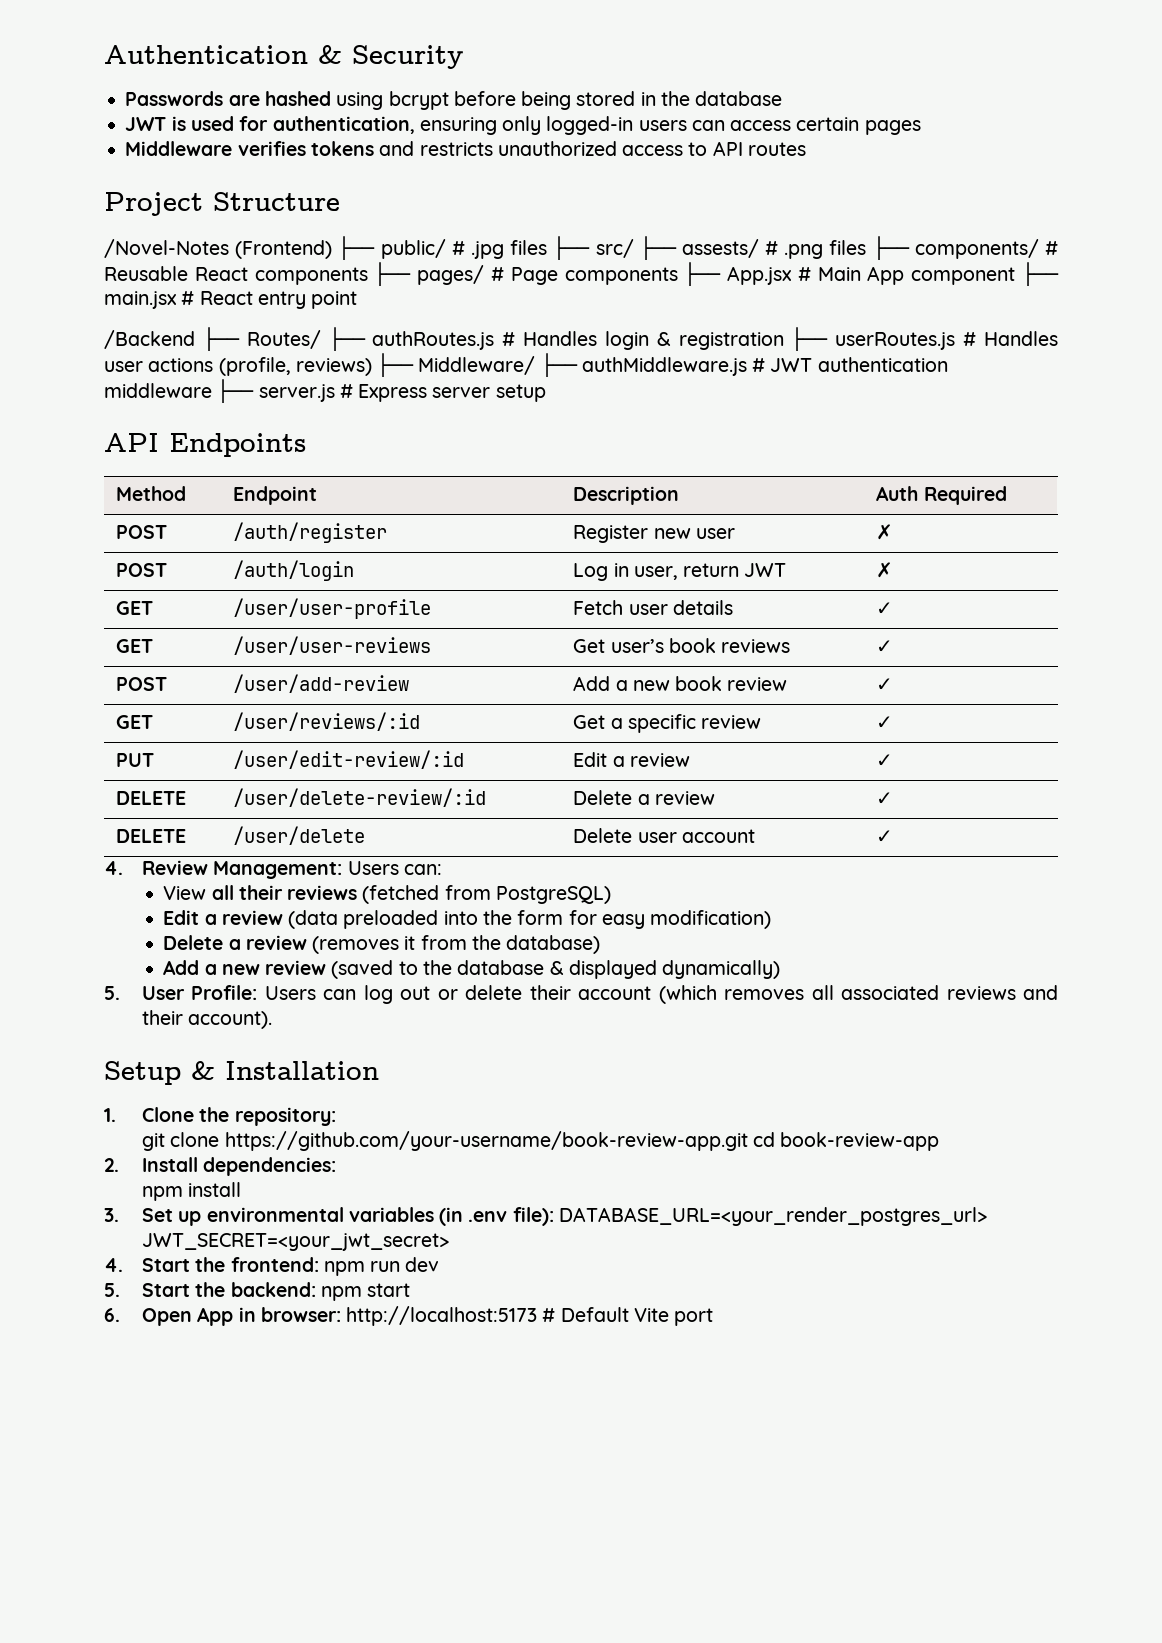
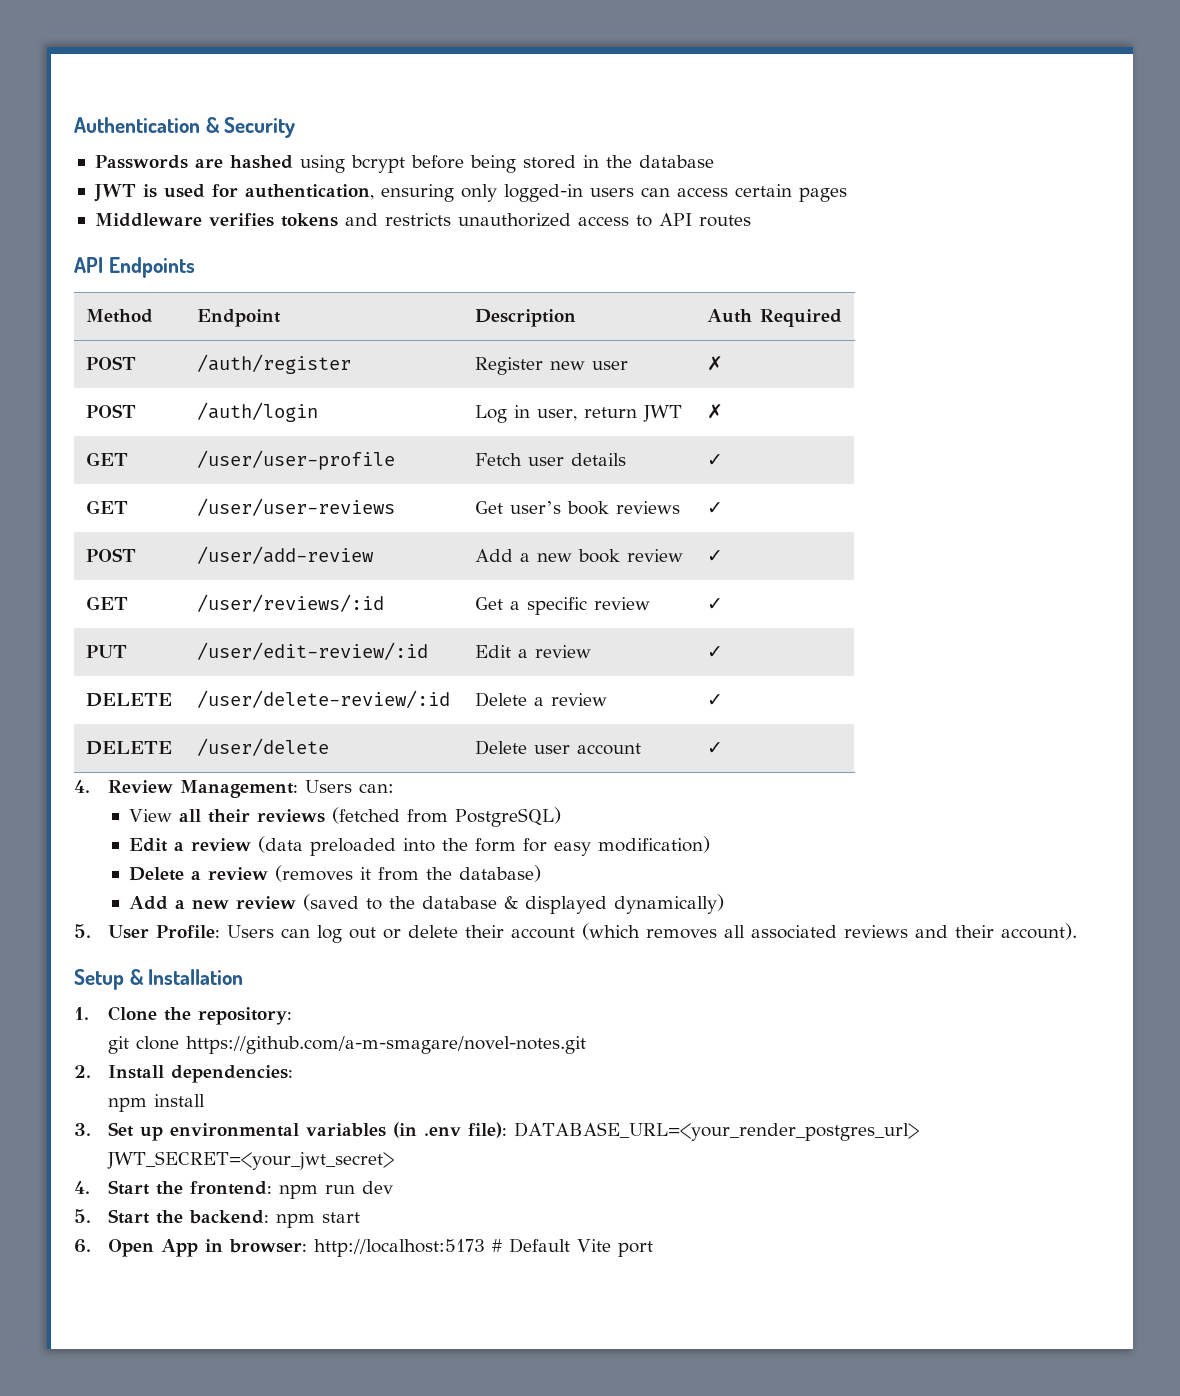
[104,192,340,216] [104,236,1058,260] [104,262,1060,286] [104,291,358,309] [104,327,1058,351] [104,353,948,377] [104,379,546,403] // Project Structure // /Novel-Notes (Frontend) ├── public/ # .jpg files ├── src/ ├── assests/ # .png files ├── components/ # Reusable React components ├── pages/ # Page components ├── App.jsx # Main App component ├── main.jsx # React entry point // /Backend ├── Routes/ ├── authRoutes.js # Handles login & registration ├── userRoutes.js # Handles user actions (profile, reviews) ├── Middleware/ ├── authMiddleware.js # JWT authentication middleware ├── server.js # Express server setup -> (751, 221) none
[224,1131,940,1151] https://github.com/your-username/book-review-app.git cd book-review-app -> [186,1036,587,1054] https://github.com/a-m-smagare/novel-notes.git

